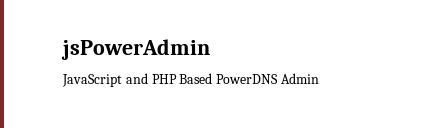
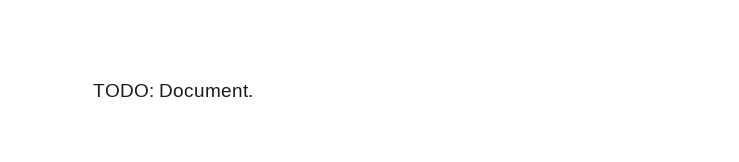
[61,39,210,60] [62,73,319,87] jsPowerAdmin // JavaScript and PHP Based PowerDNS Admin -> [93,84,254,97] TODO: Document.

